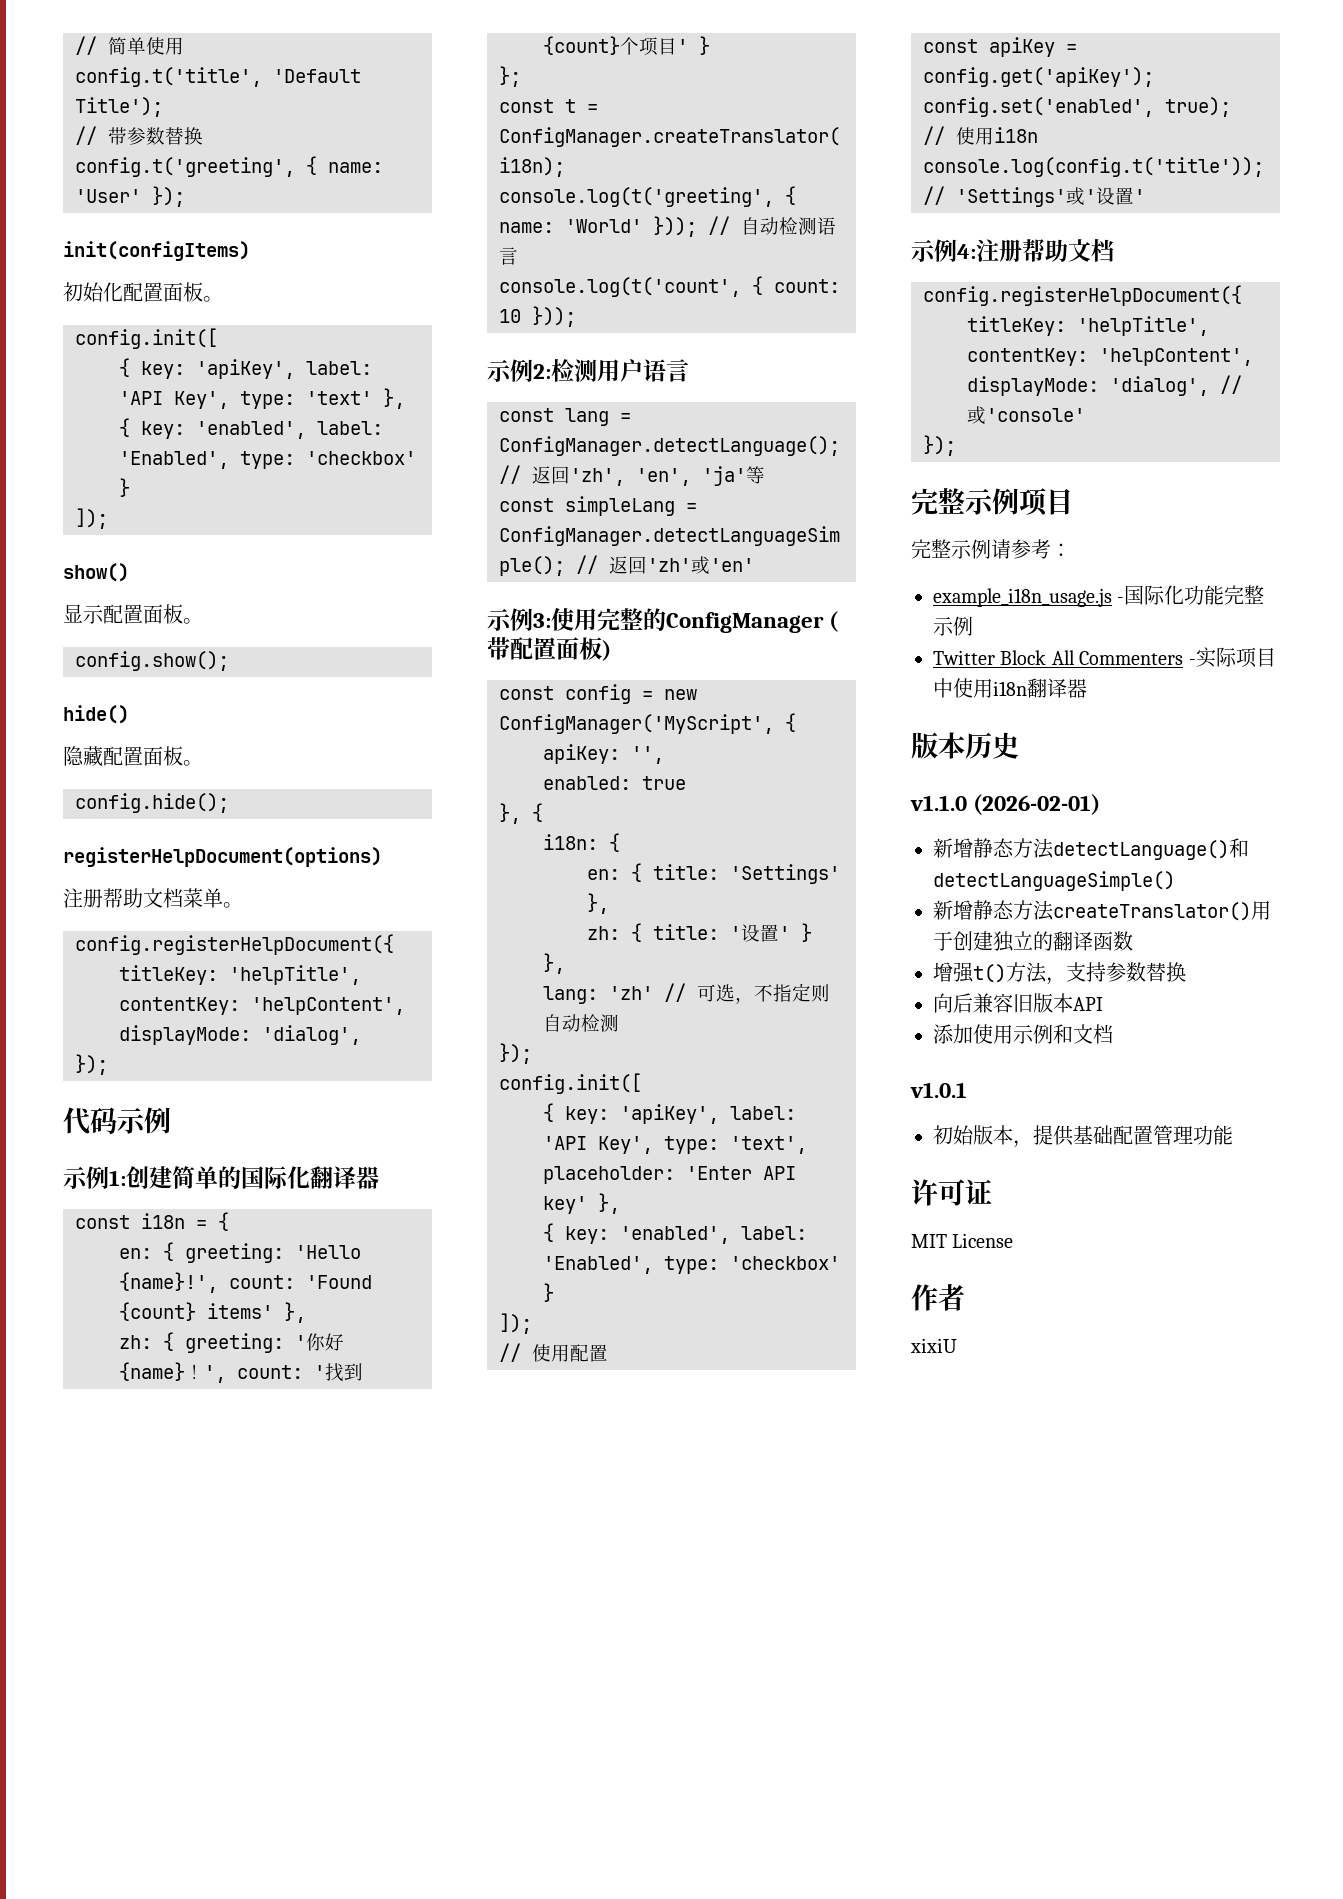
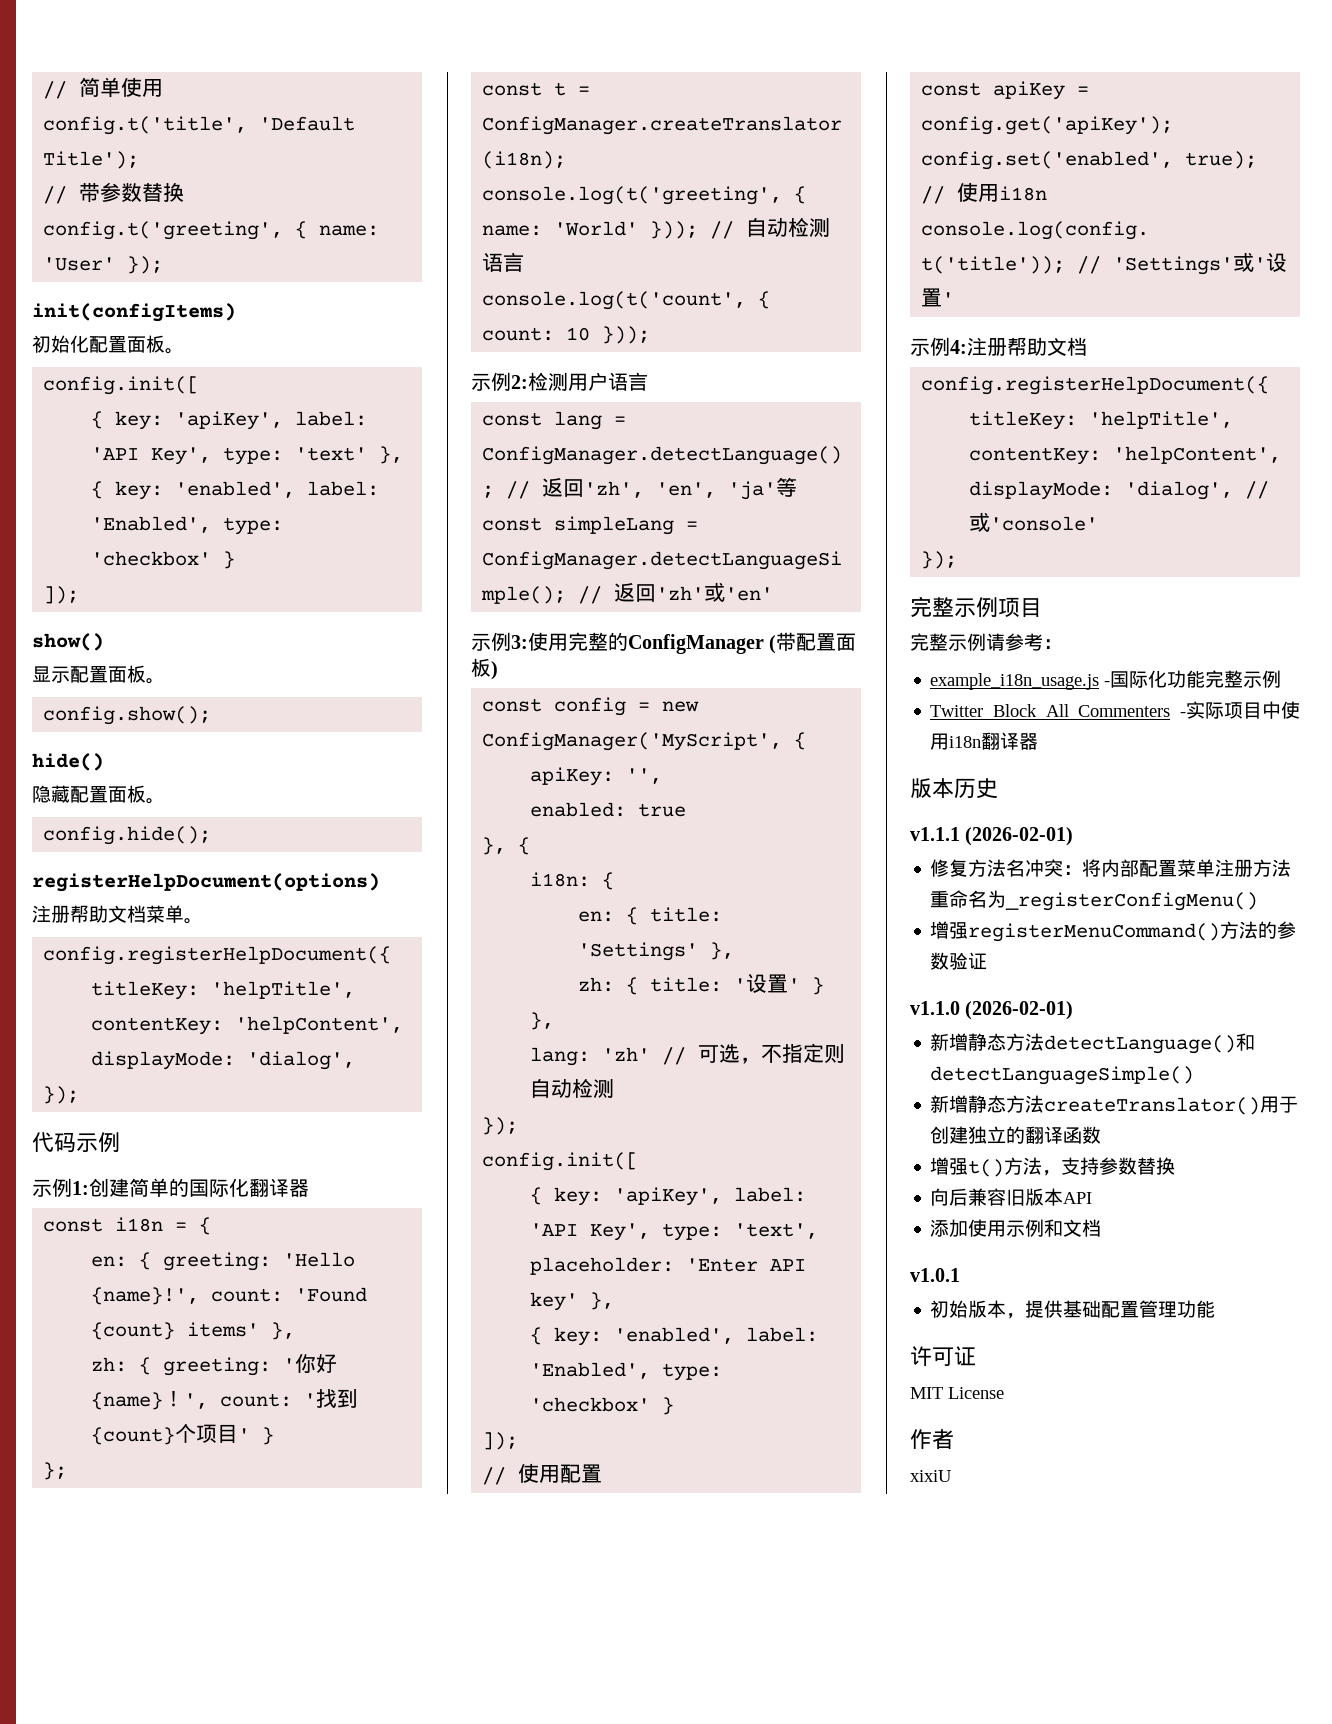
(1019, 745) none -> [910,827,1074,846] [930,859,1292,877] [930,890,1259,911] [930,921,1297,942] [930,952,988,970] // v1.1.1 (2026-02-01) // 修复方法名冲突：将内部配置菜单注册方法重命名为_registerConfigMenu() // 增强registerMenuCommand()方法的参数验证

